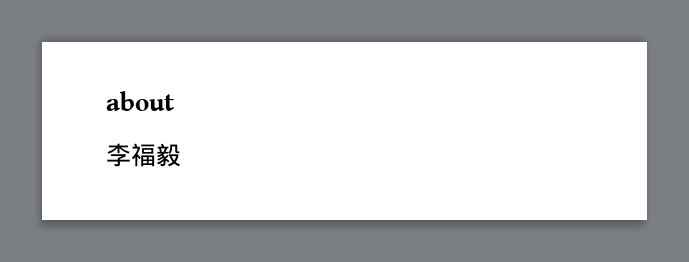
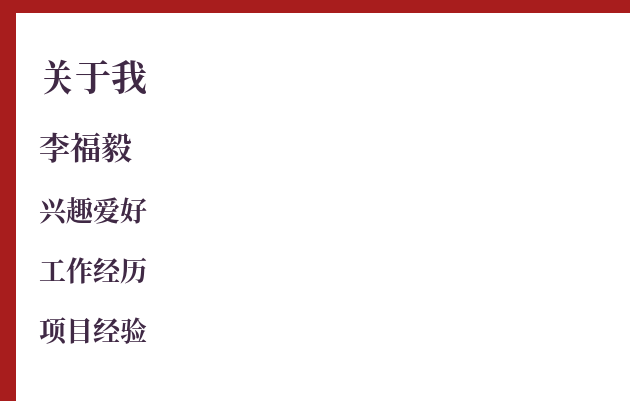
[106,91,174,111] about -> [39,59,147,95] 关于我
(181, 155) none -> [39,197,147,226] [39,257,147,284] [39,317,147,345] // 兴趣爱好 // 工作经历 // 项目经验

